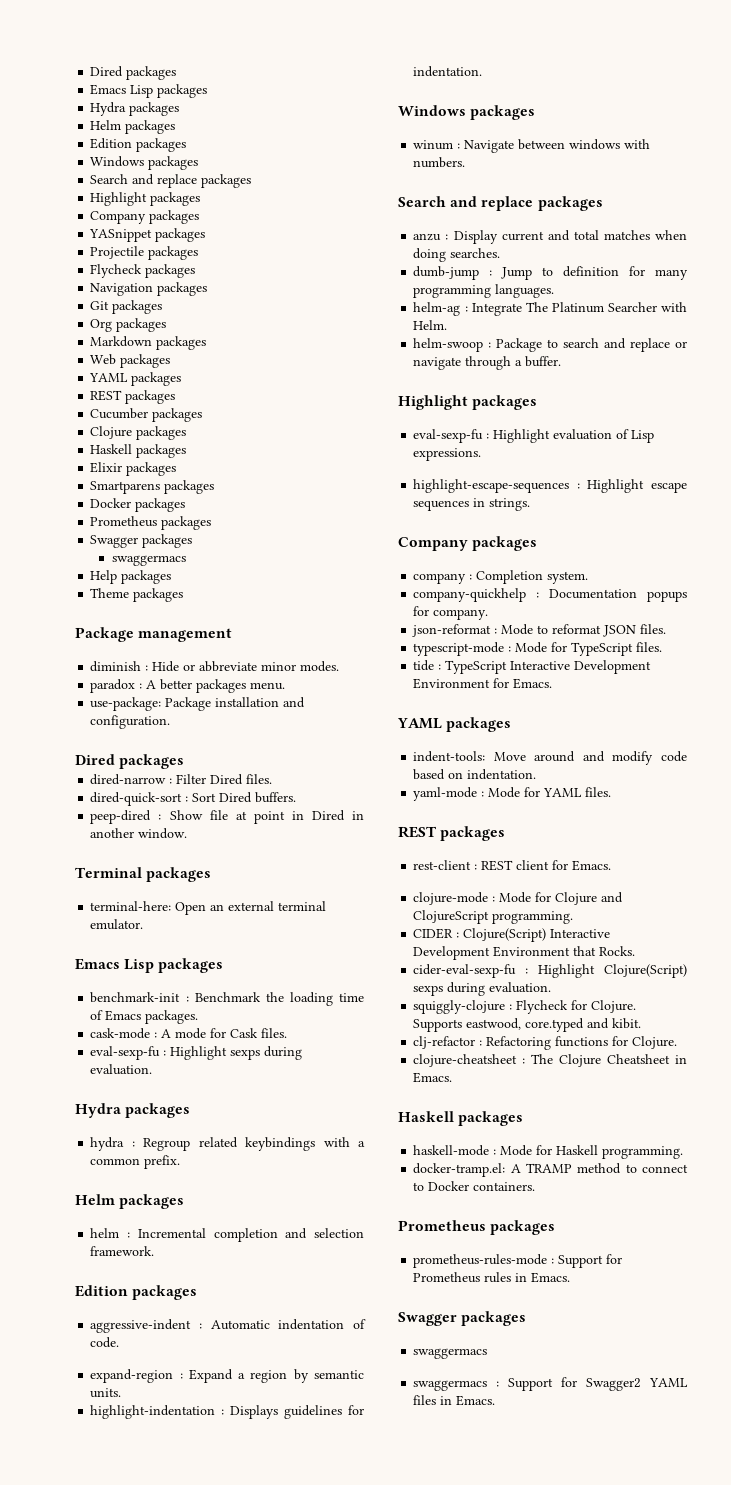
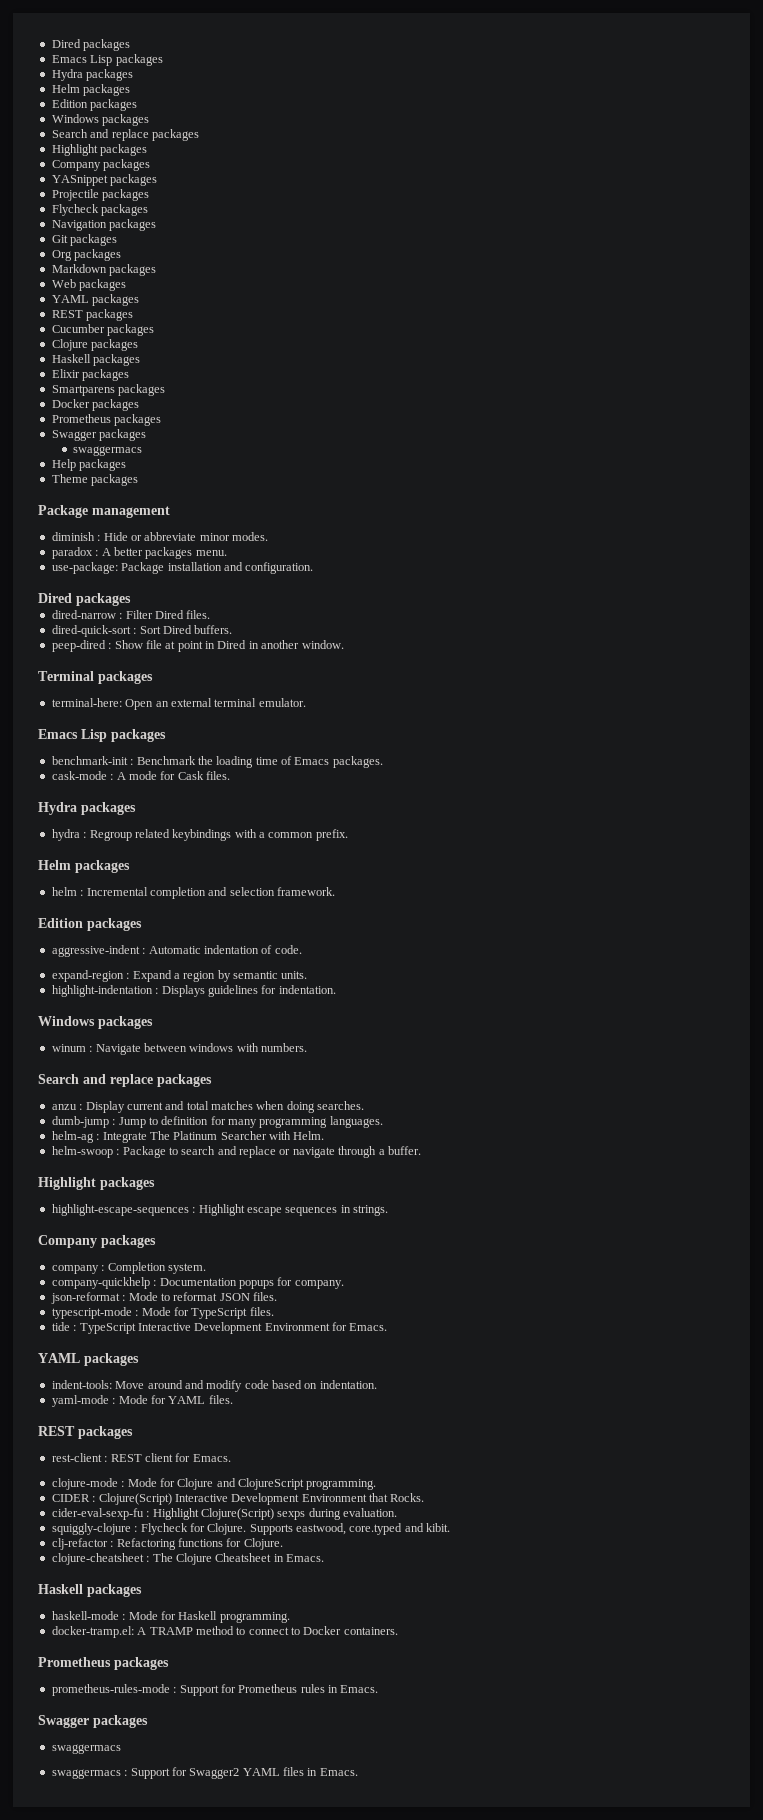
[90,1046,303,1060] [90,1064,153,1075] // eval-sexp-fu : Highlight sexps during evaluation. -> (230, 775) none
[413,429,655,443] [413,448,482,461] // eval-sexp-fu : Highlight evaluation of Lisp expressions. -> (155, 1183) none

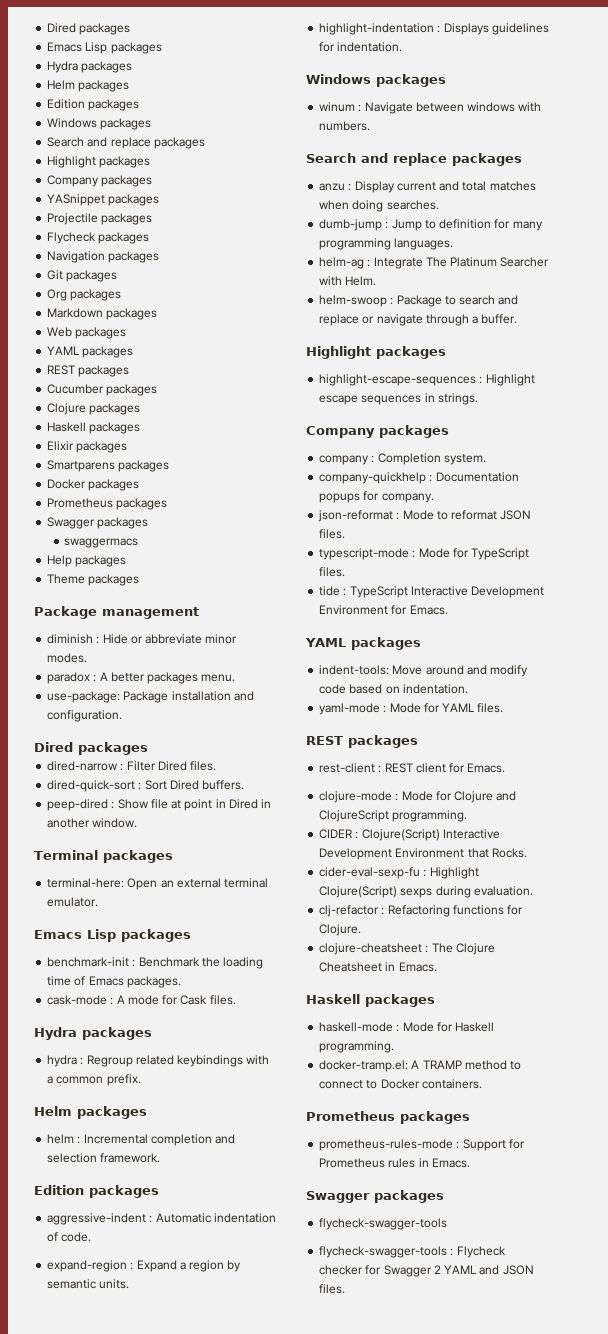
[51,1523,451,1535] // squiggly-clojure : Flycheck for Clojure. Supports eastwood, core.typed and kibit. -> (533, 891) none
[51,1744,121,1754] [51,1767,358,1779] swaggermacs // swaggermacs : Support for Swagger2 YAML files in Emacs. -> [319,1218,448,1230] [319,1246,506,1258] [319,1265,534,1277] [319,1284,346,1294] flycheck-swagger-tools // flycheck-swagger-tools : Flycheck checker for Swagger 2 YAML and JSON files.

